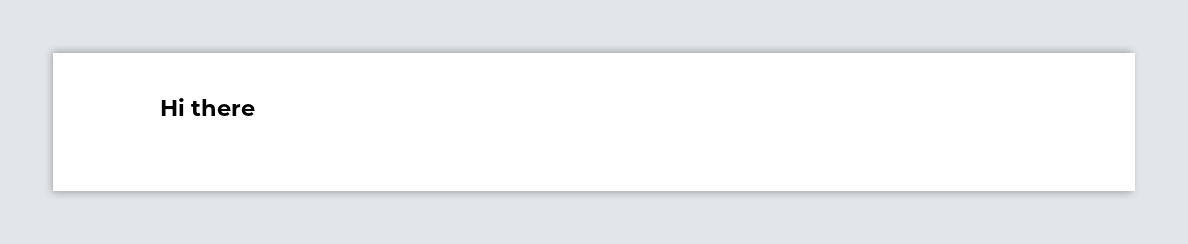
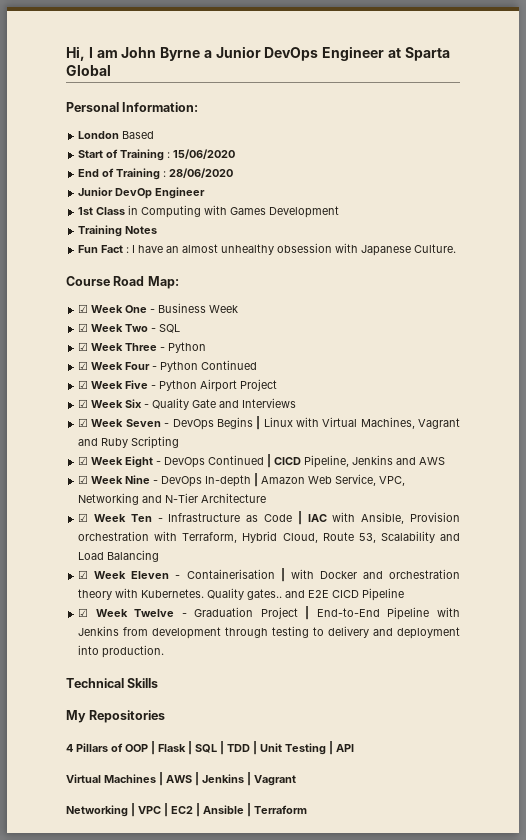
[160,98,256,116] Hi there -> [66,46,450,61] [66,65,111,76] [66,102,199,112] [78,131,155,139] [78,149,236,161] [78,168,234,180] [78,187,206,199] [78,205,340,218] [78,225,158,237] [78,243,457,256] [66,276,179,289] [78,303,239,313] [78,323,181,333] [78,342,207,353] [78,360,258,372] [78,379,278,392] [78,398,297,410] [78,416,460,430] [78,436,180,449] [78,454,446,468] [78,473,406,487] [78,493,267,505] [78,511,461,525] [78,531,461,543] [78,550,160,562] [78,568,460,582] [78,588,405,601] [78,606,460,620] [78,626,461,639] [78,645,165,658] [66,678,159,688] [66,710,166,723] [66,741,354,755] [66,772,296,786] [66,803,307,817] Hi, I am John Byrne a Junior DevOps Engineer at Sparta Global // Personal Information: // London Based // Start of Training : 15/06/2020 // End of Training : 28/06/2020 // Junior DevOp Engineer // 1st Class in Computing with Games Development // Training Notes // Fun Fact : I have an almost unhealthy obsession with Japanese Culture. // Course Road Map: // ☑ Week One - Business Week // ☑ Week Two - SQL // ☑ Week Three - Python // ☑ Week Four - Python Continued // ☑ Week Five - Python Airport Project // ☑ Week Six - Quality Gate and Interviews // ☑ Week Seven - DevOps Begins | Linux with Virtual Machines, Vagrant and Ruby Scripting // ☑ Week Eight - DevOps Continued | CICD Pipeline, Jenkins and AWS // ☑ Week Nine - DevOps In-depth | Amazon Web Service, VPC, Networking and N-Tier Architecture // ☑ Week Ten - Infrastructure as Code | IAC with Ansible, Provision orchestration with Terraform, Hybrid Cloud, Route 53, Scalability and Load Balancing // ☑ Week Eleven - Containerisation | with Docker and orchestration theory with Kubernetes. Quality gates.. and E2E CICD Pipeline // ☑ Week Twelve - Graduation Project | End-to-End Pipeline with Jenkins from development through testing to delivery and deployment into production. // Technical Skills // My Repositories // 4 Pillars of OOP | Flask | SQL | TDD | Unit Testing | API // Virtual Machines | AWS | Jenkins | Vagrant // Networking | VPC | EC2 | Ansible | Terraform

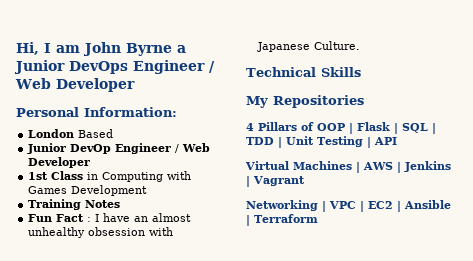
[388,47,450,61] [66,65,111,76] at Sparta Global -> [209,61,215,73] [15,78,135,92] / Web Developer
[78,149,236,161] [78,168,234,180] // Start of Training : 15/06/2020 // End of Training : 28/06/2020 -> (114, 133) none
(206, 193) none -> [175,143,211,153] [28,157,91,168] / Web Developer
[66,276,179,289] [78,303,239,313] [78,323,181,333] [78,342,207,353] [78,360,258,372] [78,379,278,392] [78,398,297,410] [78,416,460,430] [78,436,180,449] [78,454,446,468] [78,473,406,487] [78,493,267,505] [78,511,461,525] [78,531,461,543] [78,550,160,562] [78,568,460,582] [78,588,405,601] [78,606,460,620] [78,626,461,639] [78,645,165,658] // Course Road Map: // ☑ Week One - Business Week // ☑ Week Two - SQL // ☑ Week Three - Python // ☑ Week Four - Python Continued // ☑ Week Five - Python Airport Project // ☑ Week Six - Quality Gate and Interviews // ☑ Week Seven - DevOps Begins | Linux with Virtual Machines, Vagrant and Ruby Scripting // ☑ Week Eight - DevOps Continued | CICD Pipeline, Jenkins and AWS // ☑ Week Nine - DevOps In-depth | Amazon Web Service, VPC, Networking and N-Tier Architecture // ☑ Week Ten - Infrastructure as Code | IAC with Ansible, Provision orchestration with Terraform, Hybrid Cloud, Route 53, Scalability and Load Balancing // ☑ Week Eleven - Containerisation | with Docker and orchestration theory with Kubernetes. Quality gates.. and E2E CICD Pipeline // ☑ Week Twelve - Graduation Project | End-to-End Pipeline with Jenkins from development through testing to delivery and deployment into production. -> (361, 45) none

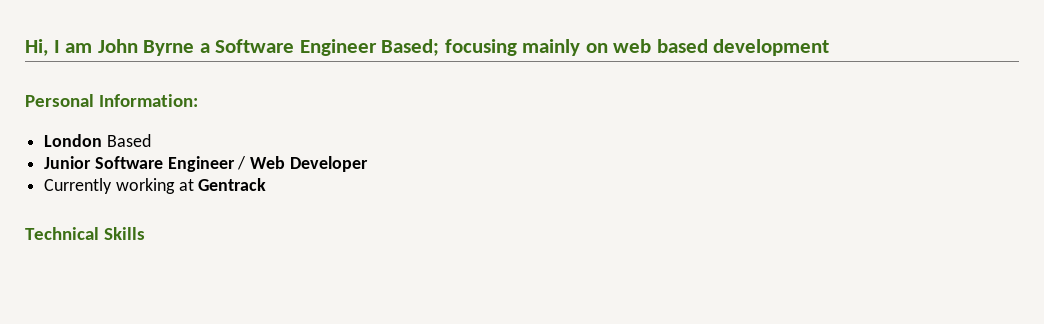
[14,60,215,74] [15,78,135,92] Junior DevOps Engineer / Web Developer -> [215,39,830,56] Software Engineer Based; focusing mainly on web based development
[70,143,211,154] [28,157,91,168] [28,171,192,182] [28,185,148,196] [28,199,121,210] [28,213,192,222] [28,227,174,238] [257,41,361,52] [246,67,361,77] [246,95,364,108] [246,122,436,134] [246,136,397,148] [245,161,451,173] [246,176,305,187] [246,200,451,212] [246,214,318,226] DevOp Engineer / Web Developer // 1st Class in Computing with Games Development // Training Notes // Fun Fact : I have an almost unhealthy obsession with Japanese Culture. // Technical Skills // My Repositories // 4 Pillars of OOP | Flask | SQL | TDD | Unit Testing | API // Virtual Machines | AWS | Jenkins | Vagrant // Networking | VPC | EC2 | Ansible | Terraform -> [94,156,368,172] [44,178,267,194] [25,227,146,240] Software Engineer / Web Developer // Currently working at Gentrack // Technical Skills

